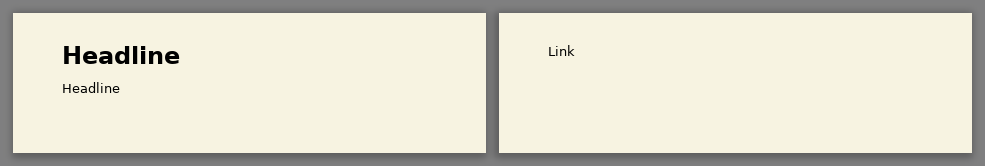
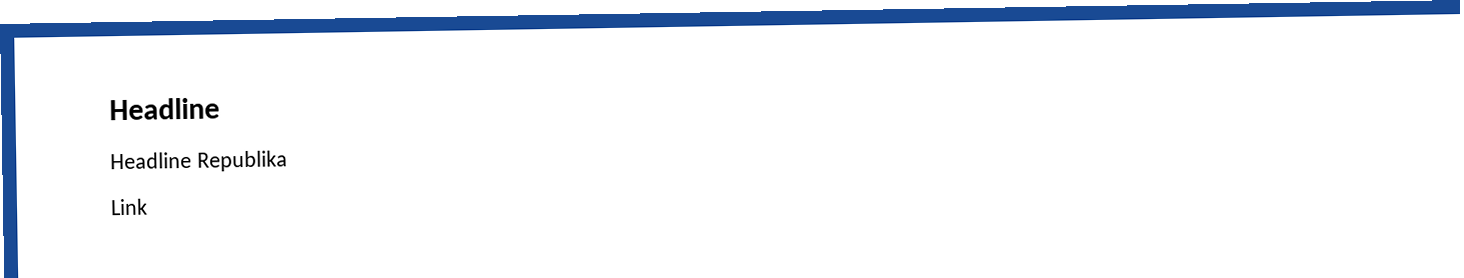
(120, 87) none -> [196,150,288,172] Republika

